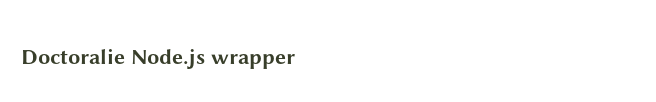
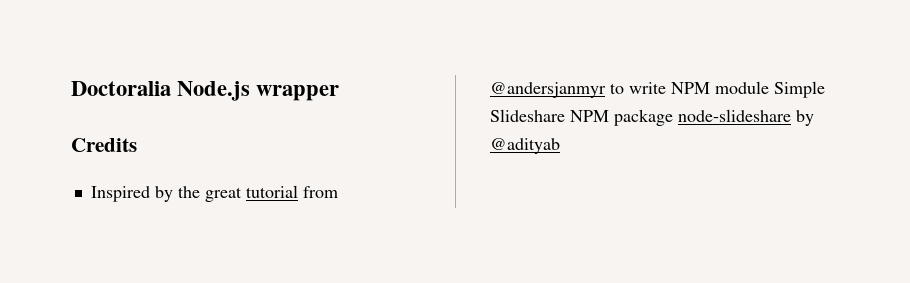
[21,48,125,65] Doctoralie -> [71,81,171,96] Doctoralia
(295, 61) none -> [71,138,137,152] [90,185,338,202] [489,81,825,98] [489,109,814,126] [489,138,560,154] // Credits // Inspired by the great tutorial from @andersjanmyr to write NPM module Simple Slideshare NPM package node-slideshare by @adityab

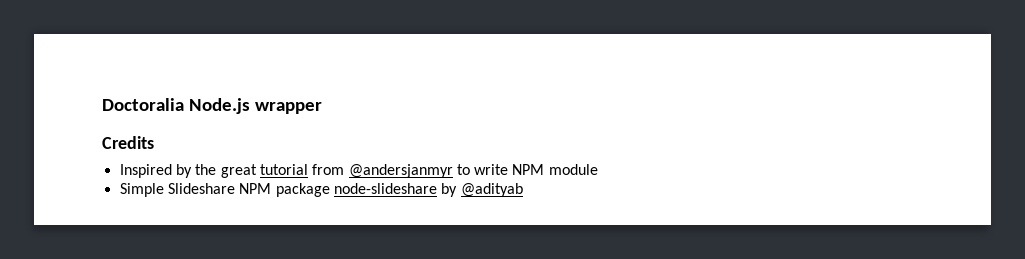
(769, 87) none -> (598, 169) //

